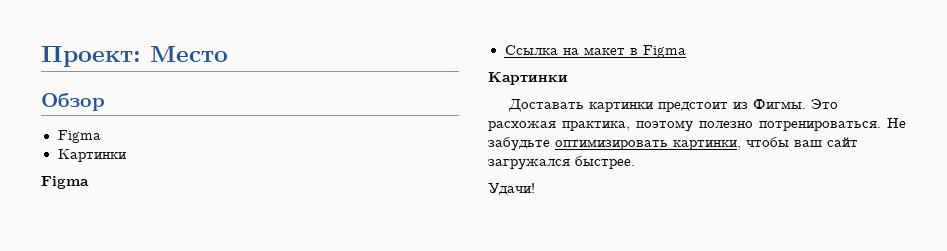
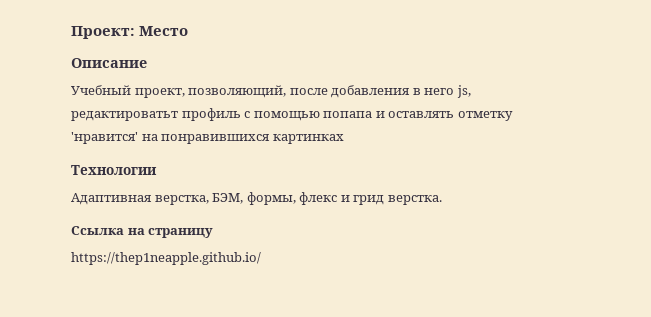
[41,93,105,111] [57,130,101,143] [57,149,126,162] [41,176,89,189] [504,45,686,58] [488,72,568,85] [507,99,838,112] [488,118,906,132] [488,137,858,151] [488,156,635,170] [488,183,535,195] Обзор // Figma // Картинки // Figma // Ссылка на макет в Figma // Картинки // Доставать картинки предстоит из Фигмы. Это расхожая практика, поэтому полезно потренироваться. Не забудьте оптимизировать картинки, чтобы ваш сайт загружался быстрее. // Удачи! -> [71,58,147,68] [71,85,471,98] [71,108,513,121] [71,132,344,144] [71,165,157,175] [71,192,442,205] [71,226,214,238] [71,252,261,265] Описание // Учебный проект, позволяющий, после добавления в него js, редактироватьт профиль с помощью попапа и оставлять отметку 'нравится' на понравившихся картинках // Технологии // Адаптивная верстка, БЭМ, формы, флекс и грид верстка. // Ссылка на страницу // https://thep1neapple.github.io/

